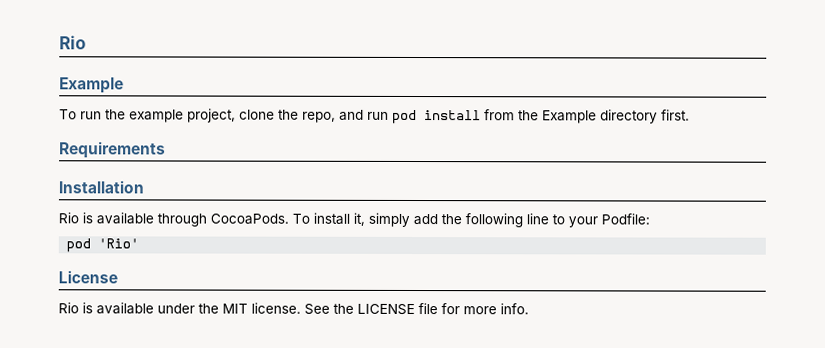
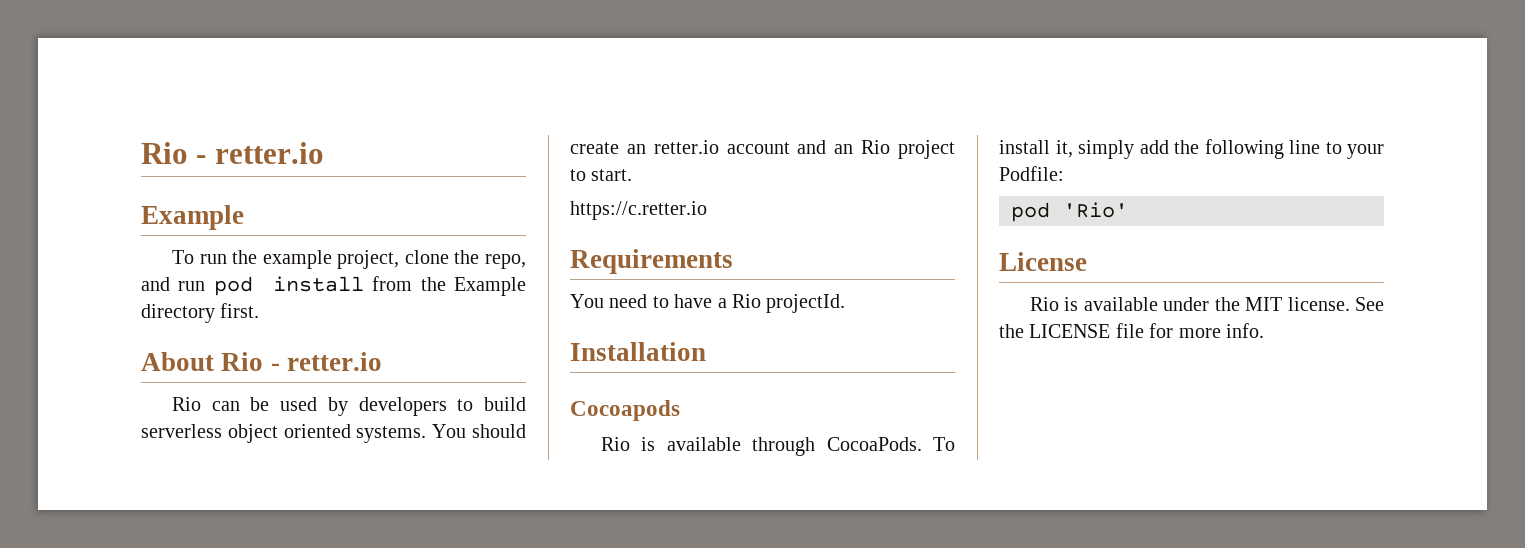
[59,35,86,50] Rio -> [141,142,324,164] Rio - retter.io
[59,141,166,159] Requirements -> [141,352,382,371] [172,397,526,416] [141,424,526,443] [570,140,955,159] [570,169,633,181] [570,201,707,220] [570,249,733,274] [570,294,846,313] About Rio - retter.io // Rio can be used by developers to build serverless object oriented systems. You should create an retter.io account and an Rio project to start. // https://c.retter.io // Requirements // You need to have a Rio projectId.
(144, 187) none -> [570,400,680,421] // Cocoapods

